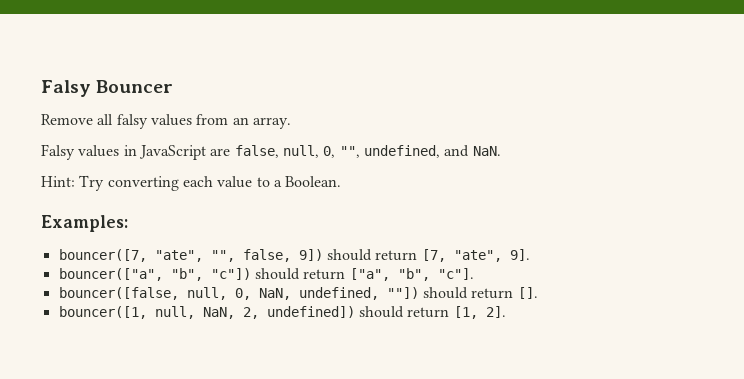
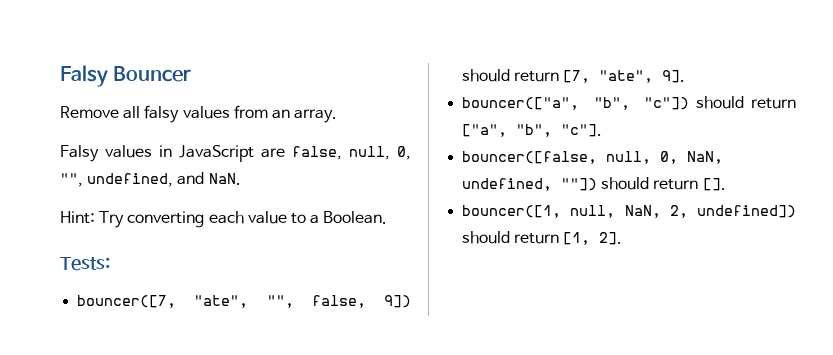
[41,215,128,232] Examples: -> [60,257,110,271] Tests:

